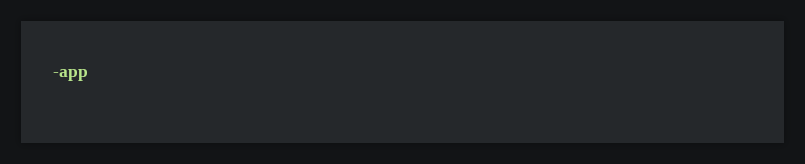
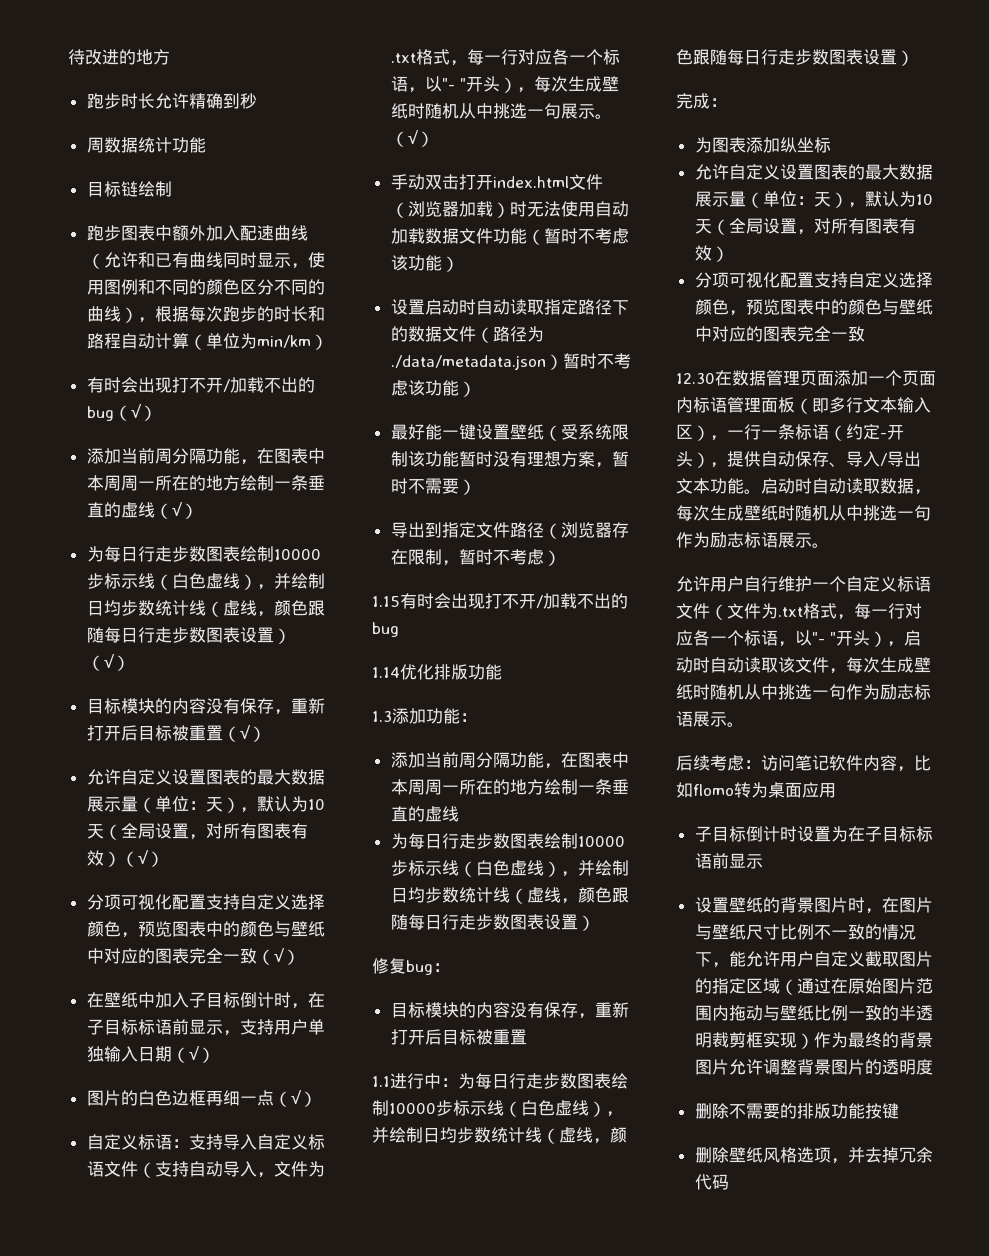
[53,69,88,81] -app -> [68,49,170,65] [86,93,257,109] [86,137,206,153] [86,181,172,197] [86,225,308,241] [86,252,325,269] [86,279,325,295] [86,306,325,323] [86,333,328,350] [86,377,315,393] [86,404,157,421] [86,448,325,465] [86,475,325,491] [86,502,198,519] [86,546,321,562] [86,573,325,590] [86,600,325,617] [86,627,291,644] [86,654,130,671] [86,698,325,715] [86,725,266,742] [86,769,325,785] [86,796,325,813] [86,823,308,840] [86,850,164,867] [86,894,325,910] [86,921,325,938] [86,948,300,965] [86,992,325,1009] [86,1019,325,1036] [86,1046,215,1063] [86,1090,317,1107] [86,1134,325,1150] [86,1161,325,1178] [390,49,620,66] [390,76,619,93] [390,103,612,119] [390,130,434,147] [390,174,603,190] [390,201,629,218] [390,228,629,245] [390,255,459,272] [390,299,629,315] [390,326,544,343] [390,353,631,370] [390,380,476,397] [390,424,629,441] [390,451,629,468] [390,478,476,495] [390,522,629,539] [390,549,561,566] [372,593,628,609] [372,622,399,637] [372,664,502,680] [372,708,477,724] [390,752,629,769] [390,779,629,795] [390,806,459,822] [390,833,625,849] [390,860,629,877] [390,887,629,904] [390,914,595,931] [372,958,450,975] [390,1002,629,1019] [390,1029,527,1045] [372,1073,628,1089] [372,1100,623,1117] [372,1127,627,1144] [676,49,914,66] [676,93,727,109] [694,137,831,153] [694,164,933,180] [694,191,933,208] [694,218,916,235] [694,245,729,262] [694,272,933,288] [694,299,933,316] [694,326,865,342] [676,370,936,386] [676,397,931,414] [676,424,904,441] [676,451,921,468] [676,478,931,495] [676,505,931,521] [676,532,829,548] [676,576,931,592] [676,603,922,620] [676,630,921,647] [676,657,931,674] [676,684,931,700] [676,711,744,727] [676,755,931,772] [676,782,836,798] [694,826,933,842] [694,853,763,869] [694,897,933,914] [694,924,916,940] [694,951,933,968] [694,978,933,995] [694,1005,933,1021] [694,1032,933,1049] [694,1059,933,1075] [694,1103,899,1119] [694,1147,933,1164] [694,1174,729,1190] 待改进的地方 // 跑步时长允许精确到秒 // 周数据统计功能 // 目标链绘制 // 跑步图表中额外加入配速曲线（允许和已有曲线同时显示，使用图例和不同的颜色区分不同的曲线），根据每次跑步的时长和路程自动计算（单位为min/km） // 有时会出现打不开/加载不出的bug（√） // 添加当前周分隔功能，在图表中本周周一所在的地方绘制一条垂直的虚线（√） // 为每日行走步数图表绘制10000步标示线（白色虚线），并绘制日均步数统计线（虚线，颜色跟随每日行走步数图表设置）（√） // 目标模块的内容没有保存，重新打开后目标被重置（√） // 允许自定义设置图表的最大数据展示量（单位：天），默认为10天（全局设置，对所有图表有效）（√） // 分项可视化配置支持自定义选择颜色，预览图表中的颜色与壁纸中对应的图表完全一致（√） // 在壁纸中加入子目标倒计时，在子目标标语前显示，支持用户单独输入日期（√） // 图片的白色边框再细一点（√） // 自定义标语：支持导入自定义标语文件（支持自动导入，文件为.txt格式，每一行对应各一个标语，以"- "开头），每次生成壁纸时随机从中挑选一句展示。（√） // 手动双击打开index.html文件（浏览器加载）时无法使用自动加载数据文件功能（暂时不考虑该功能） // 设置启动时自动读取指定路径下的数据文件（路径为./data/metadata.json）暂时不考虑该功能） // 最好能一键设置壁纸（受系统限制该功能暂时没有理想方案，暂时不需要） // 导出到指定文件路径（浏览器存在限制，暂时不考虑） // 1.15有时会出现打不开/加载不出的bug // 1.14优化排版功能 // 1.3添加功能： // 添加当前周分隔功能，在图表中本周周一所在的地方绘制一条垂直的虚线 // 为每日行走步数图表绘制10000步标示线（白色虚线），并绘制日均步数统计线（虚线，颜色跟随每日行走步数图表设置） // 修复bug： // 目标模块的内容没有保存，重新打开后目标被重置 // 1.1进行中：为每日行走步数图表绘制10000步标示线（白色虚线），并绘制日均步数统计线（虚线，颜色跟随每日行走步数图表设置） // 完成： // 为图表添加纵坐标 // 允许自定义设置图表的最大数据展示量（单位：天），默认为10天（全局设置，对所有图表有效） // 分项可视化配置支持自定义选择颜色，预览图表中的颜色与壁纸中对应的图表完全一致 // 12.30在数据管理页面添加一个页面内标语管理面板（即多行文本输入区），一行一条标语（约定-开头），提供自动保存、导入/导出文本功能。启动时自动读取数据，每次生成壁纸时随机从中挑选一句作为励志标语展示。 // 允许用户自行维护一个自定义标语文件（文件为.txt格式，每一行对应各一个标语，以"- "开头），启动时自动读取该文件，每次生成壁纸时随机从中挑选一句作为励志标语展示。 // 后续考虑：访问笔记软件内容，比如flomo转为桌面应用 // 子目标倒计时设置为在子目标标语前显示 // 设置壁纸的背景图片时，在图片与壁纸尺寸比例不一致的情况下，能允许用户自定义截取图片的指定区域（通过在原始图片范围内拖动与壁纸比例一致的半透明裁剪框实现）作为最终的背景图片允许调整背景图片的透明度 // 删除不需要的排版功能按键 // 删除壁纸风格选项，并去掉冗余代码

